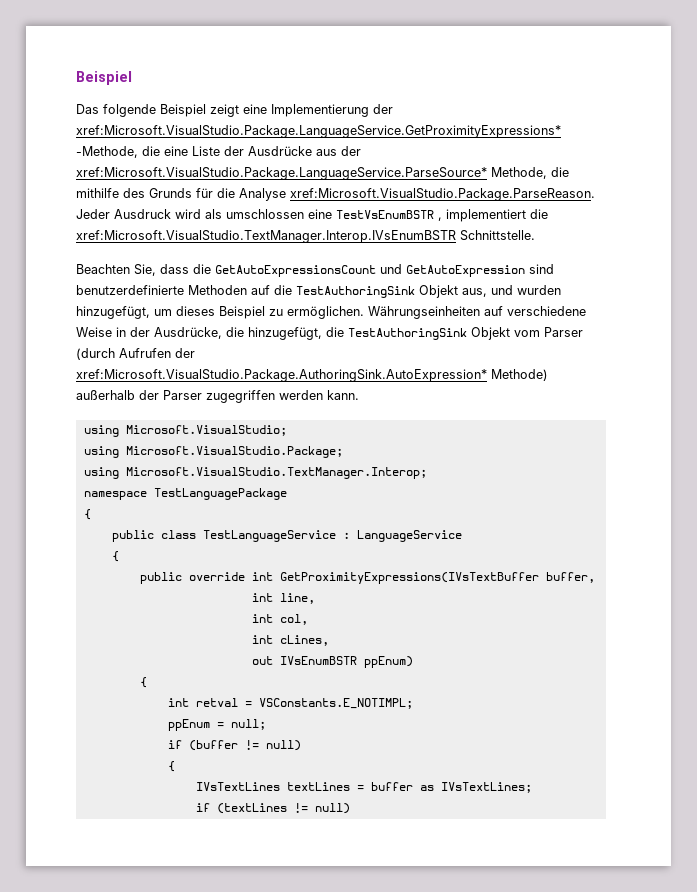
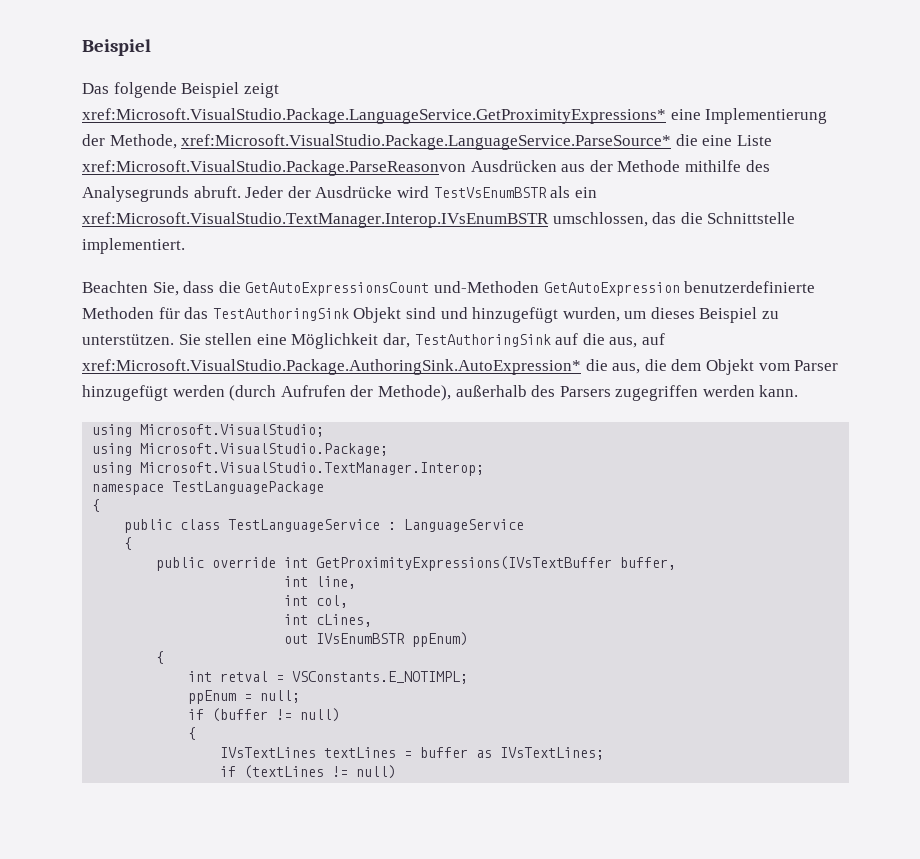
(239, 110) none -> [82,108,666,124] xref:Microsoft.VisualStudio.Package.LanguageService.GetProximityExpressions*
[76,125,561,138] [76,146,138,158] xref:Microsoft.VisualStudio.Package.LanguageService.GetProximityExpressions* -Methode, -> [109,134,672,150] Methode, xref:Microsoft.VisualStudio.Package.LanguageService.ParseSource*
[224,146,361,156] [76,167,569,180] [76,188,595,201] [76,209,548,222] [76,230,535,243] der Ausdrücke aus der xref:Microsoft.VisualStudio.Package.LanguageService.ParseSource* Methode, die mithilfe des Grunds für die Analyse xref:Microsoft.VisualStudio.Package.ParseReason. Jeder Ausdruck wird als umschlossen eine TestVsEnumBSTR , implementiert die xref:Microsoft.VisualStudio.TextManager.Interop.IVsEnumBSTR Schnittstelle. -> [82,160,770,176] [82,186,597,202] [82,212,796,228] [82,238,185,254] xref:Microsoft.VisualStudio.Package.ParseReasonvon Ausdrücken aus der Methode mithilfe des Analysegrunds abruft. Jeder der Ausdrücke wird TestVsEnumBSTR als ein xref:Microsoft.VisualStudio.TextManager.Interop.IVsEnumBSTR umschlossen, das die Schnittstelle implementiert.
[380,264,554,277] [76,285,561,298] [76,306,586,319] [76,327,467,340] und GetAutoExpression sind benutzerdefinierte Methoden auf die TestAuthoringSink Objekt aus, und wurden hinzugefügt, um dieses Beispiel zu ermöglichen. Währungseinheiten auf verschiedene Weise in der Ausdrücke, die hinzugefügt, die TestAuthoringSink -> [433,281,816,296] [82,307,780,323] [82,333,665,349] [82,359,702,375] und-Methoden GetAutoExpression benutzerdefinierte Methoden für das TestAuthoringSink Objekt sind und hinzugefügt wurden, um dieses Beispiel zu unterstützen. Sie stellen eine Möglichkeit dar, TestAuthoringSink auf die aus, auf xref:Microsoft.VisualStudio.Package.AuthoringSink.AutoExpression* die aus, die dem
(583, 332) none -> [82,385,225,401] hinzugefügt werden
[76,369,548,382] [76,390,202,400] xref:Microsoft.VisualStudio.Package.AuthoringSink.AutoExpression* Methode) außerhalb der Parser -> [377,385,611,401] Methode), außerhalb des Parsers

